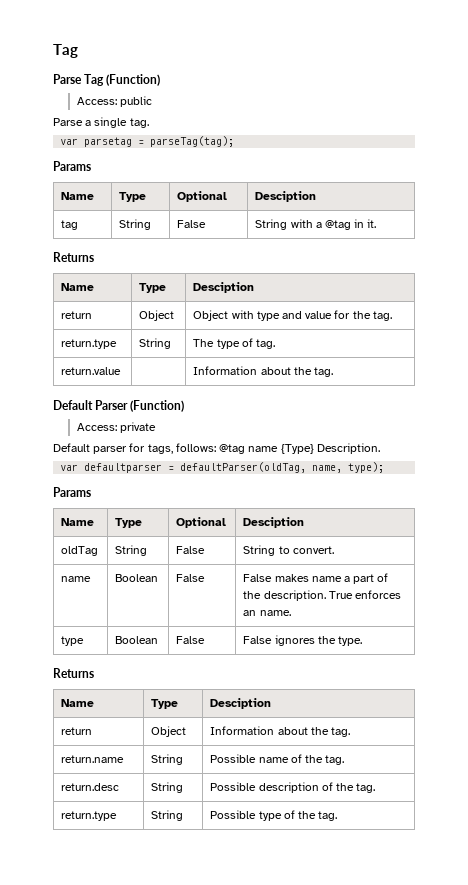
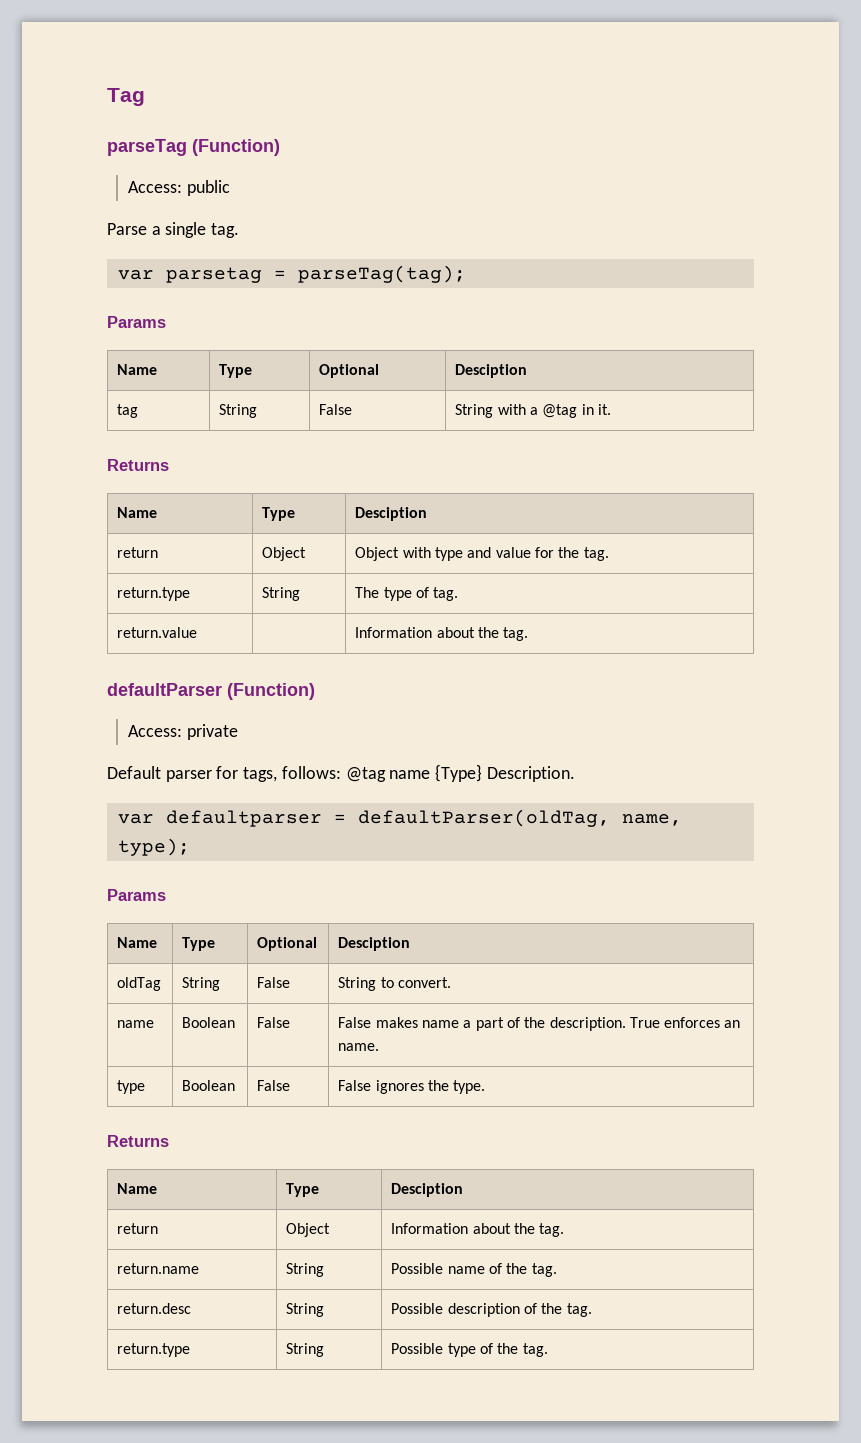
[53,74,105,86] Parse Tag -> [107,139,187,156] parseTag
[53,400,129,410] Default Parser -> [107,683,222,696] defaultParser

